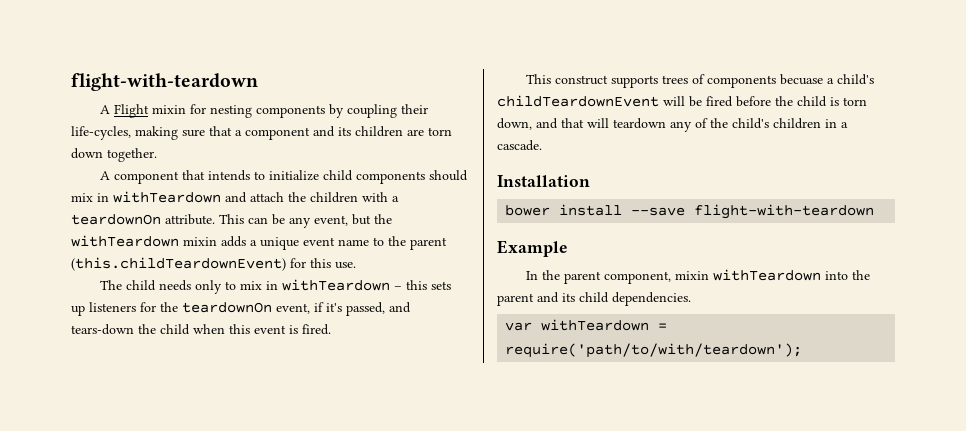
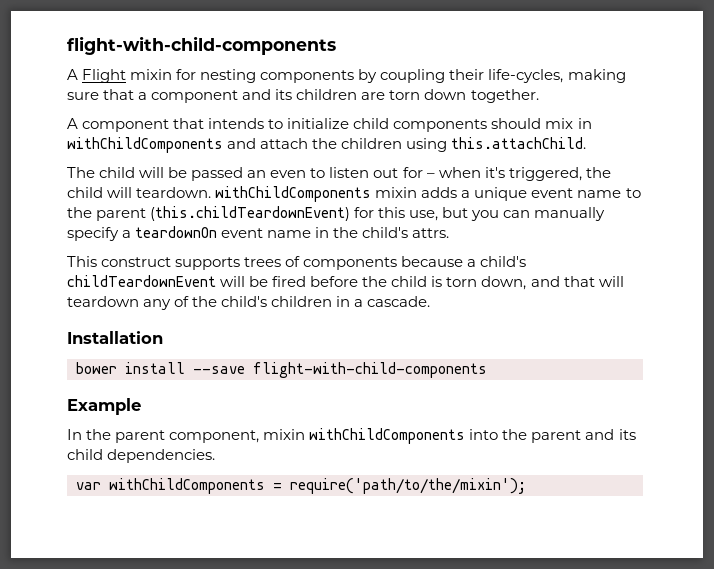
[71,73,258,91] flight-with-teardown -> [67,36,336,55] flight-with-child-components
[113,191,221,203] withTeardown -> [67,137,223,153] withChildComponents
[362,192,399,202] [71,214,392,228] [71,235,179,247] with a teardownOn attribute. This can be any event, but the withTeardown -> [406,137,587,152] [67,167,611,181] [67,186,372,202] using this.attachChild. // The child will be passed an even to listen out for – when it's triggered, the child will teardown. withChildComponents
[335,262,356,269] [100,279,452,294] [71,302,411,316] [71,324,331,335] use. // The child needs only to mix in withTeardown – this sets up listeners for the teardownOn event, if it's passed, and tears-down the child when this event is fired. -> [409,207,606,221] [67,226,450,241] use, but you can manually specify a teardownOn event name in the child's attrs.
[780,74,824,85] becuase -> [401,256,464,267] because
[694,204,875,219] flight-with-teardown -> [253,362,487,378] flight-with-child-components
[713,269,822,281] withTeardown -> [309,428,466,444] withChildComponents
[541,319,668,331] [505,343,803,358] withTeardown = require('path/to/with/teardown'); -> [109,478,526,494] withChildComponents = require('path/to/the/mixin');

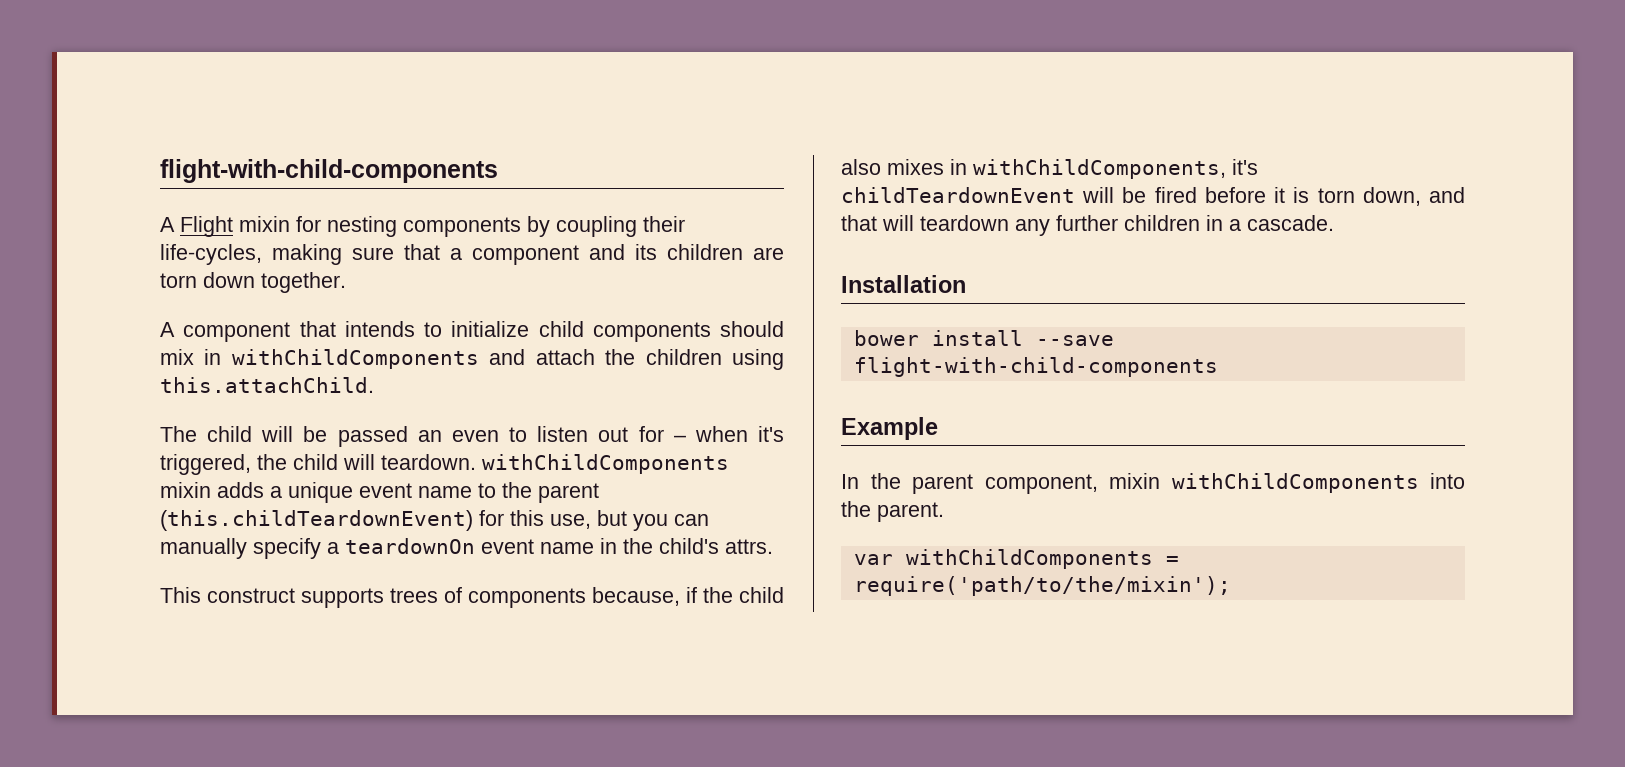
[401,256,527,267] because a child's -> [592,587,784,606] [841,159,1258,179] because, if the child also mixes in withChildComponents, it's
[362,276,428,287] the child -> [1274,187,1286,203] it
[174,296,268,307] of the child's -> [1056,215,1118,231] further
[531,429,636,443] [67,449,216,463] parent and its child dependencies. -> [877,502,944,522] parent.

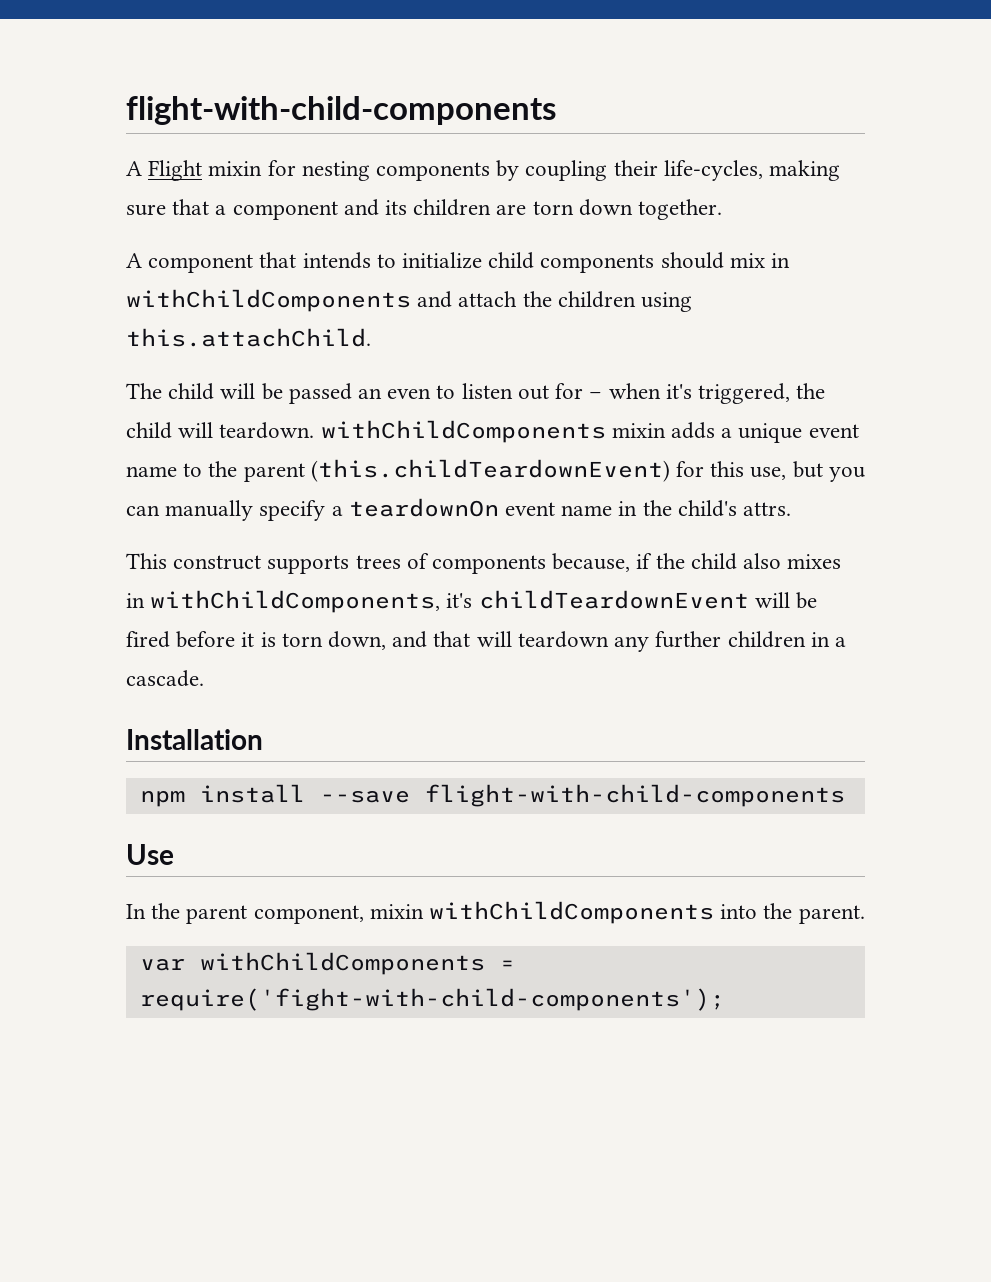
[853,330,919,346] bower -> [139,790,185,807] npm
[841,417,938,440] Example -> [126,844,174,865] Use
[853,576,1231,596] require('path/to/the/mixin'); -> [139,988,725,1011] require('fight-with-child-components');

